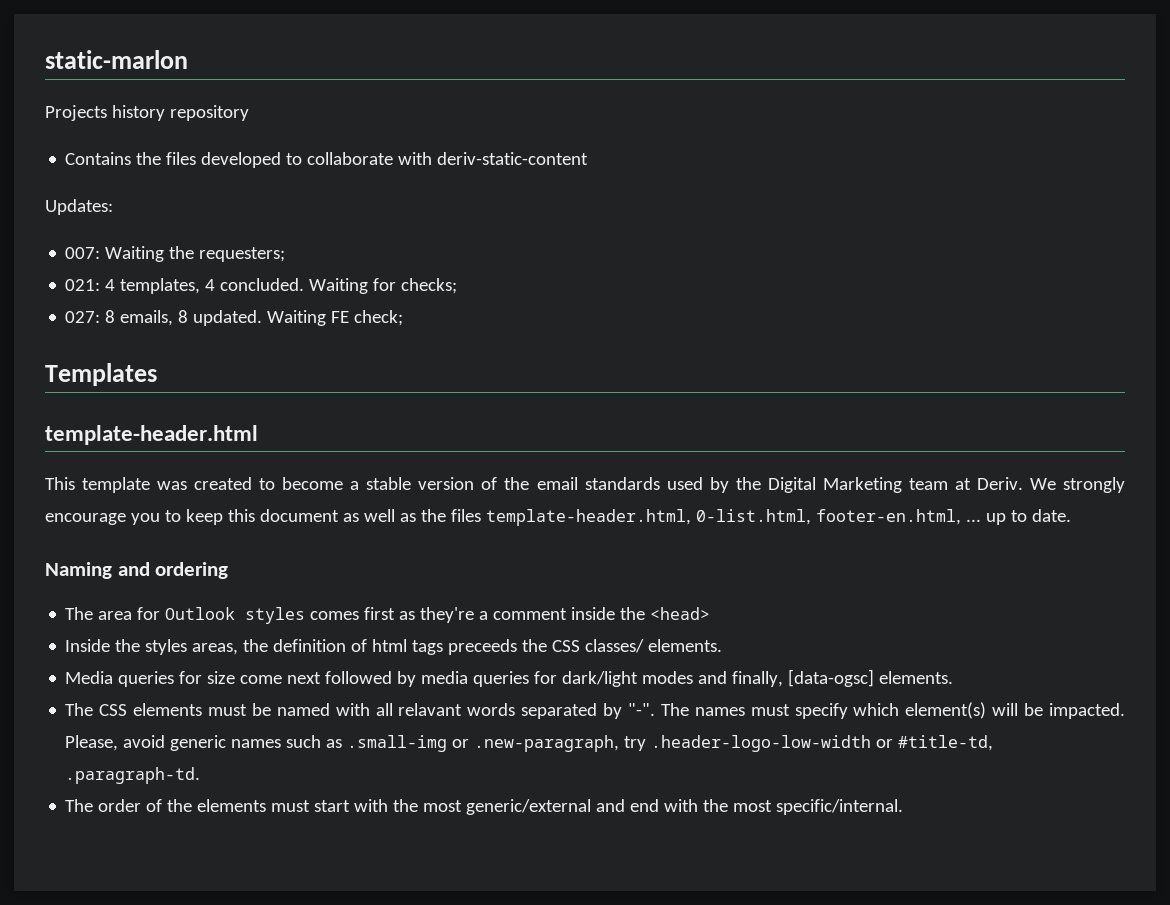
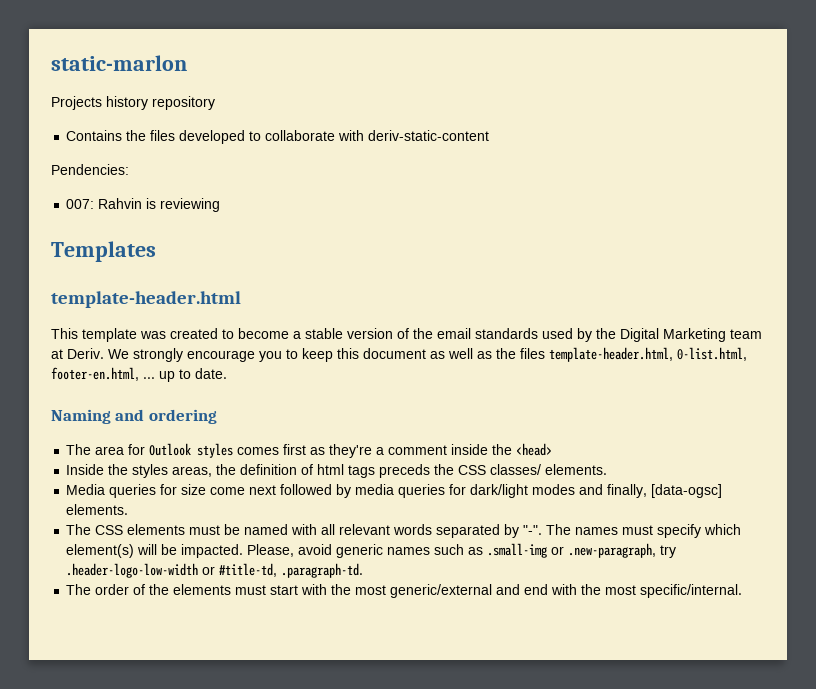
[45,199,113,215] Updates: -> [51,164,129,175] Pendencies:
[105,246,286,262] [65,278,458,294] [65,310,404,326] Waiting the requesters; // 021: 4 templates, 4 concluded. Waiting for checks; // 027: 8 emails, 8 updated. Waiting FE check; -> [98,198,221,212] Rahvin is reviewing
[448,639,518,655] preceeds -> [379,464,431,478] preceds
[398,703,463,716] relavant -> [339,524,391,535] relevant

